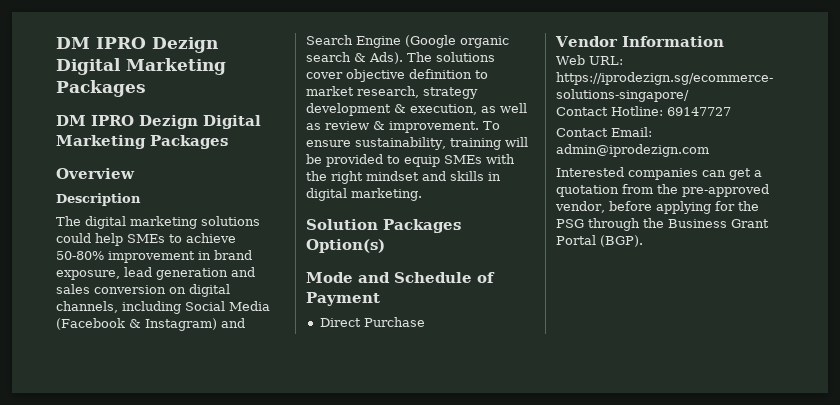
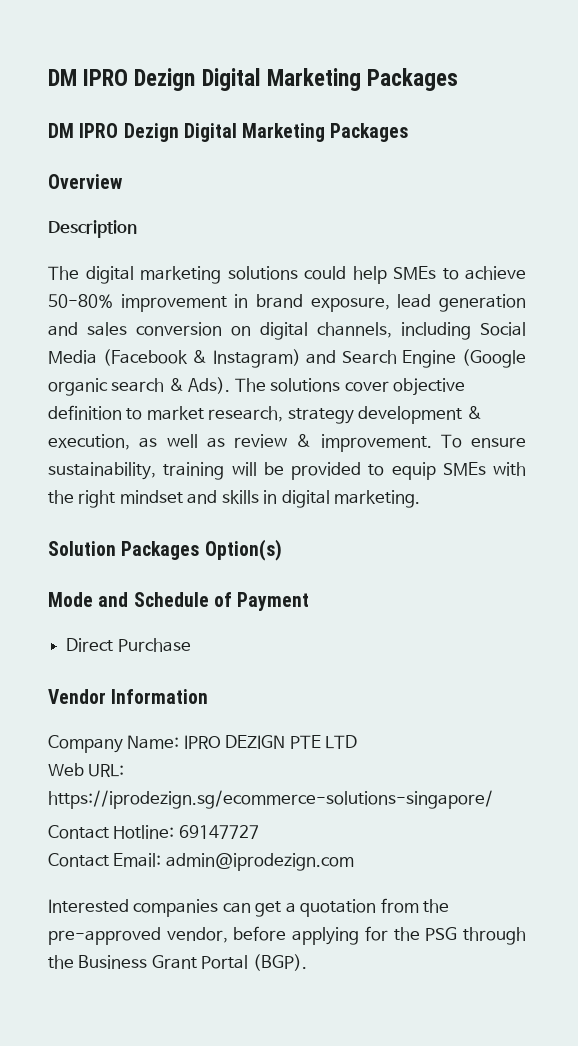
(724, 41) none -> [48,735,358,753] // Company Name: IPRO DEZIGN PTE LTD

